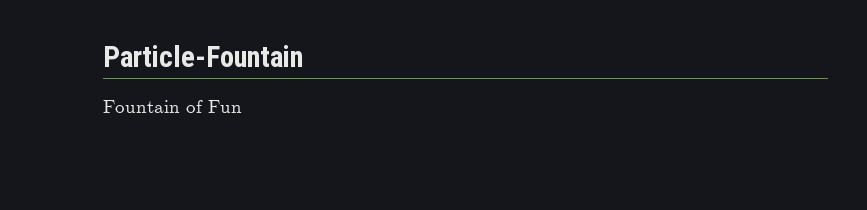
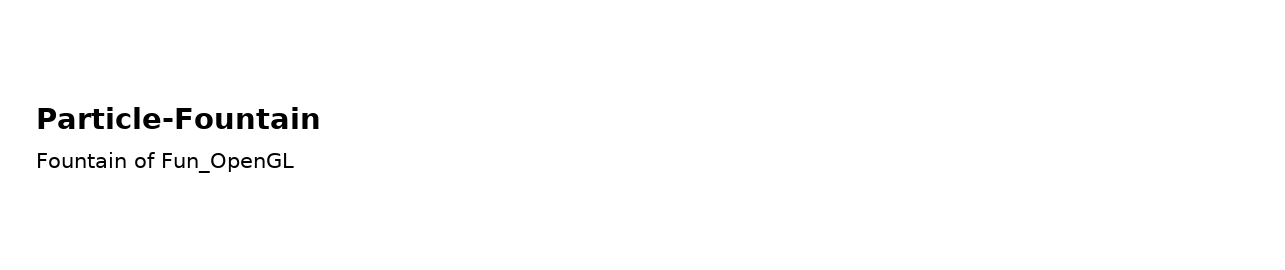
[208,100,242,113] Fun -> [160,153,294,173] Fun_OpenGL

